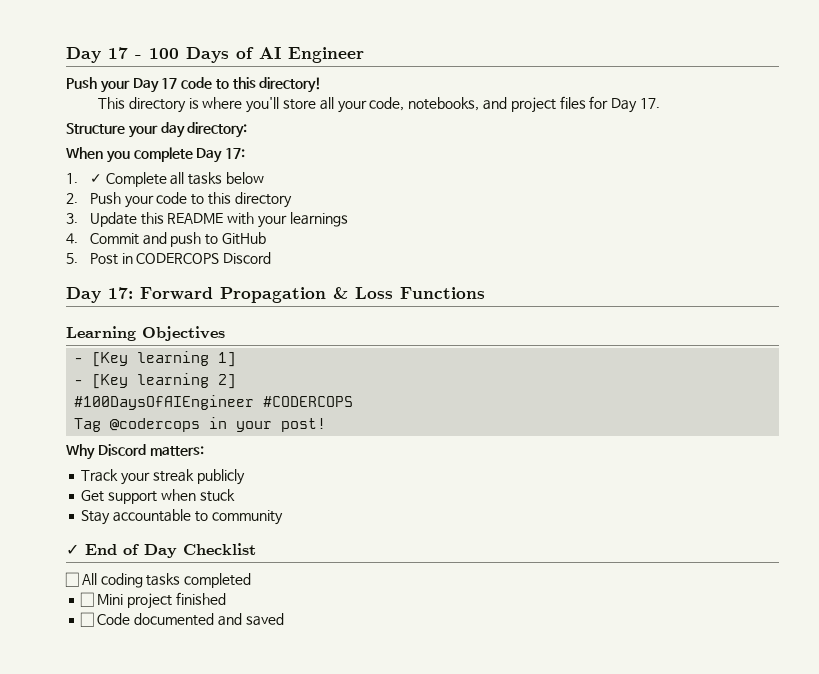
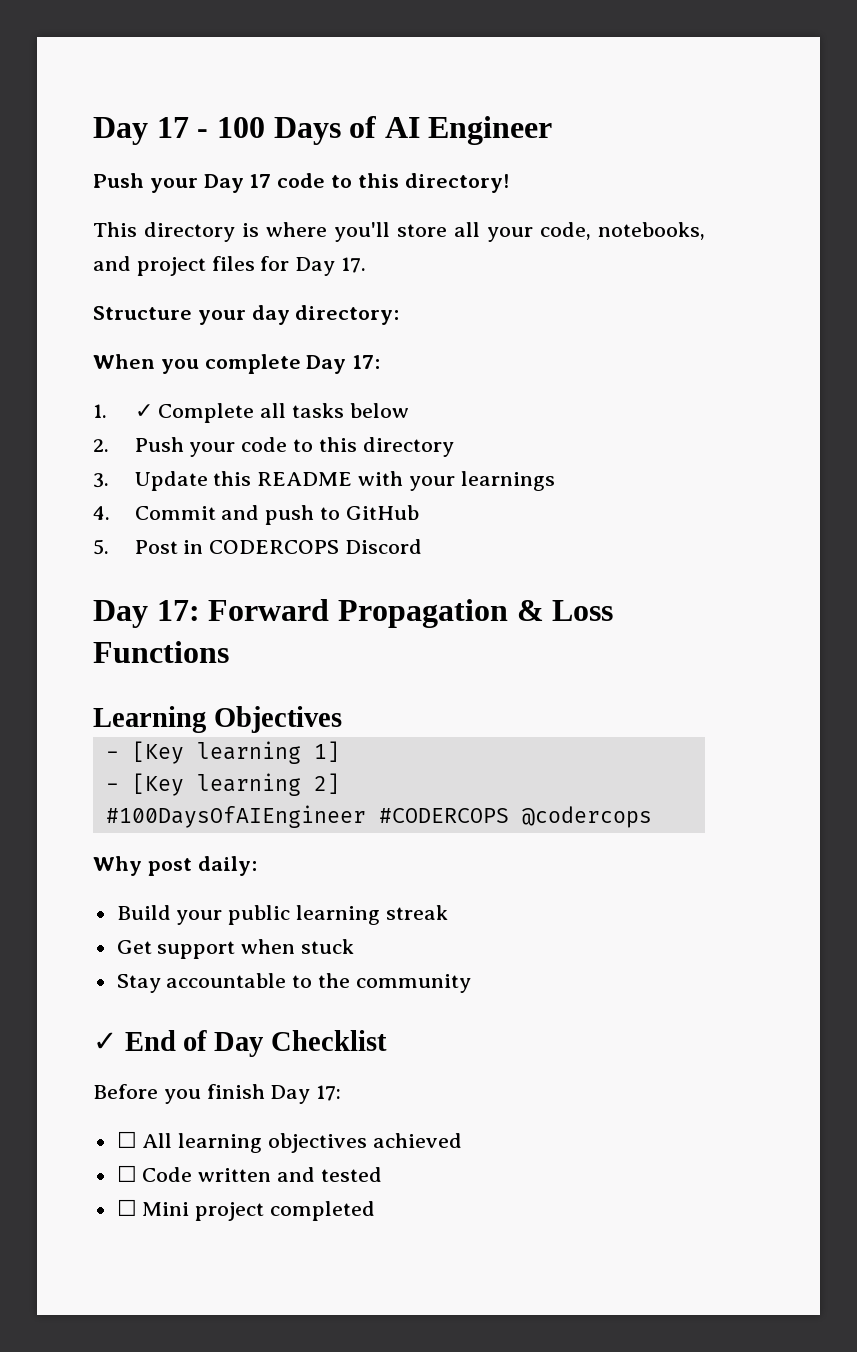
[74,418,102,432] // Tag -> (509, 815) none
[209,417,327,432] [66,444,204,460] [81,469,151,485] in your post! // Why Discord matters: // Track your -> [93,856,257,876] [116,905,381,925] // Why post daily: // Build your public learning
[196,469,245,485] publicly -> (448, 912) none
(208, 516) none -> [318,973,351,988] the
[65,572,252,588] [80,592,226,609] [80,612,284,627] ☐ All coding tasks completed // ☐ Mini project finished // ☐ Code documented and saved -> [93,1084,342,1104] [116,1131,462,1153] [116,1165,382,1182] [116,1199,376,1221] Before you finish Day 17: // ☐ All learning objectives achieved // ☐ Code written and tested // ☐ Mini project completed

